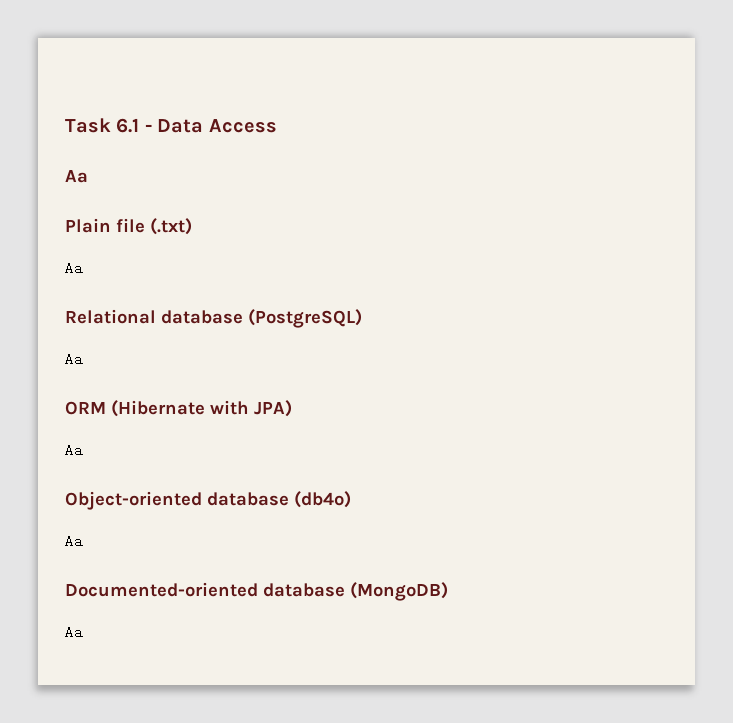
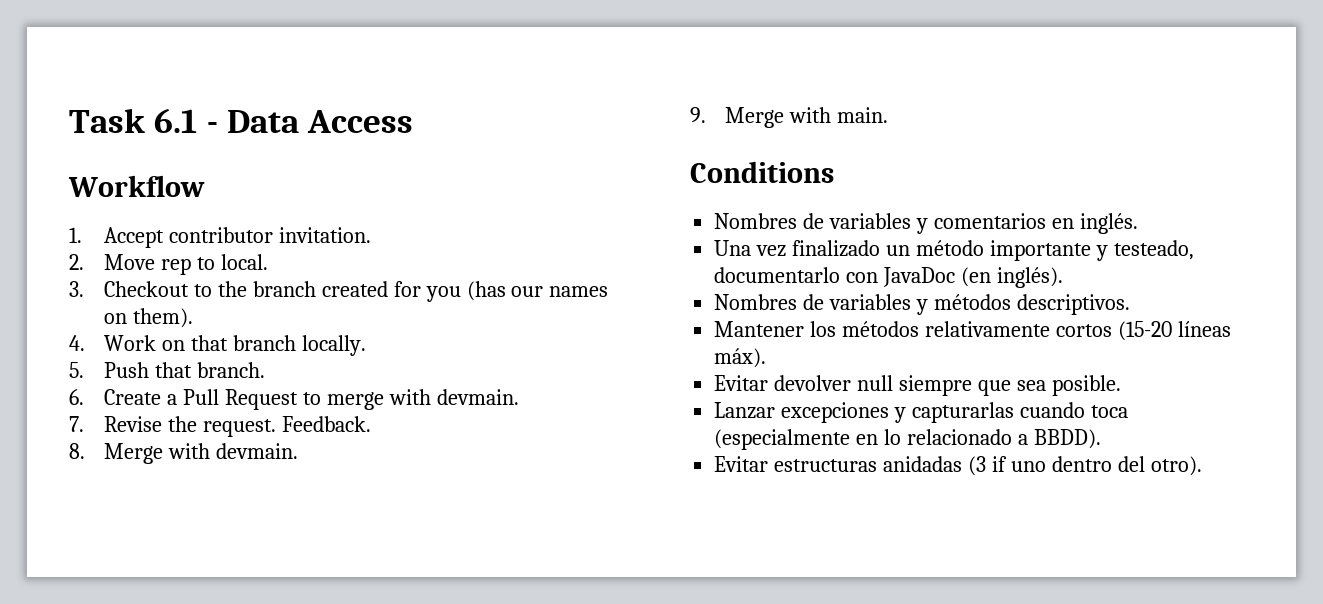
[65,170,88,183] [65,218,192,235] [65,261,83,275] [65,309,362,328] [65,352,83,366] [65,400,292,417] [65,443,83,457] [65,491,351,510] [65,534,83,548] [65,582,448,601] [65,625,83,639] Aa // Plain file (.txt) // Aa // Relational database (PostgreSQL) // Aa // ORM (Hibernate with JPA) // Aa // Object-oriented database (db4o) // Aa // Documented-oriented database (MongoDB) // Aa -> [68,175,205,197] [69,227,371,248] [69,254,268,275] [69,281,609,302] [103,308,193,328] [69,335,366,356] [69,362,265,378] [69,389,519,410] [69,416,371,437] [69,443,298,464] [690,107,888,128] [690,161,834,183] [714,213,1138,234] [714,240,1194,261] [714,267,1063,288] [714,294,1130,315] [714,321,1231,341] [714,348,767,368] [714,375,1121,396] [714,402,1128,423] [714,429,1101,450] [714,456,1202,476] Workflow // 1. Accept contributor invitation. // 2. Move rep to local. // 3. Checkout to the branch created for you (has our names on them). // 4. Work on that branch locally. // 5. Push that branch. // 6. Create a Pull Request to merge with devmain. // 7. Revise the request. Feedback. // 8. Merge with devmain. // 9. Merge with main. // Conditions // Nombres de variables y comentarios en inglés. // Una vez finalizado un método importante y testeado, documentarlo con JavaDoc (en inglés). // Nombres de variables y métodos descriptivos. // Mantener los métodos relativamente cortos (15-20 líneas máx). // Evitar devolver null siempre que sea posible. // Lanzar excepciones y capturarlas cuando toca (especialmente en lo relacionado a BBDD). // Evitar estructuras anidadas (3 if uno dentro del otro).

